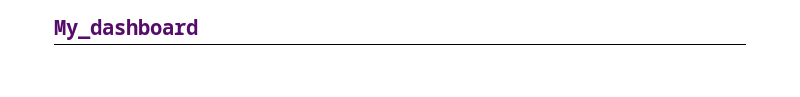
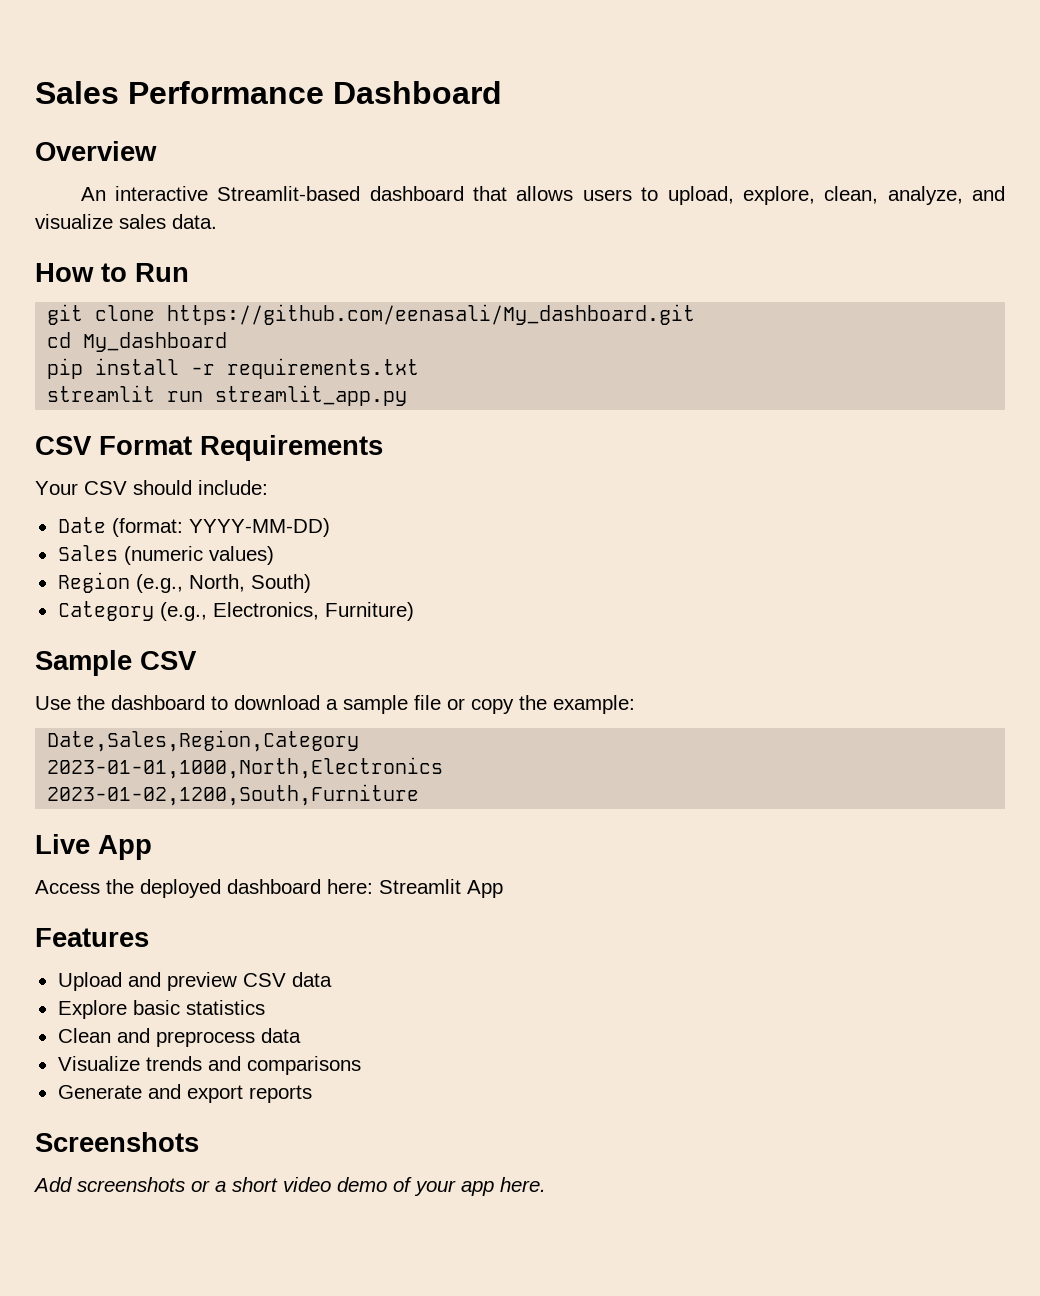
[54,19,198,40] My_dashboard -> [35,81,502,104] [35,141,157,161] [80,186,1005,205] [35,214,217,229] [35,263,189,282] [47,304,696,325] [47,332,228,352] [47,358,420,379] [47,385,408,406] [35,435,383,461] [35,480,268,495] [57,517,330,537] [57,545,274,565] [57,572,311,593] [57,601,414,621] [35,650,197,676] [35,695,635,714] [47,730,360,752] [47,757,444,779] [47,784,420,806] [35,834,152,860] [35,879,503,898] [35,928,149,947] [57,972,332,991] [57,1000,265,1019] [57,1028,301,1047] [57,1056,361,1075] [57,1084,312,1103] [35,1132,199,1152] [33,1177,546,1196] Sales Performance Dashboard // Overview // An interactive Streamlit-based dashboard that allows users to upload, explore, clean, analyze, and visualize sales data. // How to Run // git clone https://github.com/eenasali/My_dashboard.git // cd My_dashboard // pip install -r requirements.txt // streamlit run streamlit_app.py // CSV Format Requirements // Your CSV should include: // Date (format: YYYY-MM-DD) // Sales (numeric values) // Region (e.g., North, South) // Category (e.g., Electronics, Furniture) // Sample CSV // Use the dashboard to download a sample file or copy the example: // Date,Sales,Region,Category // 2023-01-01,1000,North,Electronics // 2023-01-02,1200,South,Furniture // Live App // Access the deployed dashboard here: Streamlit App // Features // Upload and preview CSV data // Explore basic statistics // Clean and preprocess data // Visualize trends and comparisons // Generate and export reports // Screenshots // Add screenshots or a short video demo of your app here.

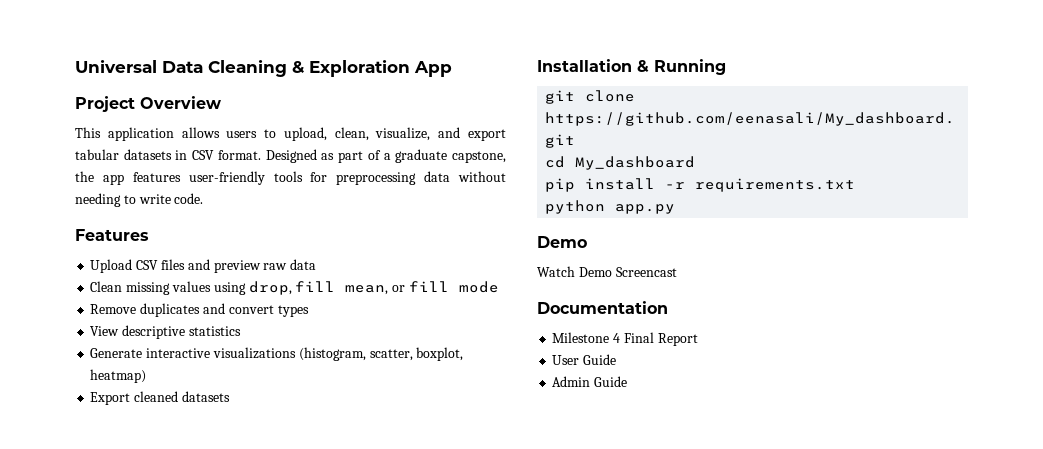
[35,81,502,104] [35,141,157,161] [80,186,1005,205] [35,214,217,229] [35,263,189,282] Sales Performance Dashboard // Overview // An interactive Streamlit-based dashboard that allows users to upload, explore, clean, analyze, and visualize sales data. // How to Run -> [75,60,452,77] [75,96,221,112] [75,127,506,141] [75,149,507,163] [75,171,506,185] [75,193,204,207] [75,229,149,241] [90,259,317,273] [90,281,499,295] [90,303,309,317] [90,325,241,339] [90,347,464,361] [90,369,147,383] [90,391,230,405] [537,59,726,75] Universal Data Cleaning & Exploration App // Project Overview // This application allows users to upload, clean, visualize, and export tabular datasets in CSV format. Designed as part of a graduate capstone, the app features user-friendly tools for preprocessing data without needing to write code. // Features // Upload CSV files and preview raw data // Clean missing values using drop, fill mean, or fill mode // Remove duplicates and convert types // View descriptive statistics // Generate interactive visualizations (histogram, scatter, boxplot, heatmap) // Export cleaned datasets // Installation & Running
[47,385,408,406] [35,435,383,461] [35,480,268,495] [57,517,330,537] [57,545,274,565] [57,572,311,593] [57,601,414,621] [35,650,197,676] [35,695,635,714] [47,730,360,752] [47,757,444,779] [47,784,420,806] [35,834,152,860] [35,879,503,898] [35,928,149,947] [57,972,332,991] [57,1000,265,1019] [57,1028,301,1047] [57,1056,361,1075] [57,1084,312,1103] [35,1132,199,1152] [33,1177,546,1196] streamlit run streamlit_app.py // CSV Format Requirements // Your CSV should include: // Date (format: YYYY-MM-DD) // Sales (numeric values) // Region (e.g., North, South) // Category (e.g., Electronics, Furniture) // Sample CSV // Use the dashboard to download a sample file or copy the example: // Date,Sales,Region,Category // 2023-01-01,1000,North,Electronics // 2023-01-02,1200,South,Furniture // Live App // Access the deployed dashboard here: Streamlit App // Features // Upload and preview CSV data // Explore basic statistics // Clean and preprocess data // Visualize trends and comparisons // Generate and export reports // Screenshots // Add screenshots or a short video demo of your app here. -> [545,200,676,214] [537,236,587,248] [537,266,677,277] [537,301,668,314] [552,332,698,346] [552,354,617,365] [552,376,628,387] python app.py // Demo // Watch Demo Screencast // Documentation // Milestone 4 Final Report // User Guide // Admin Guide

